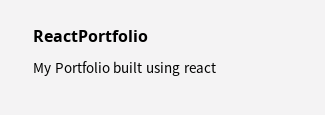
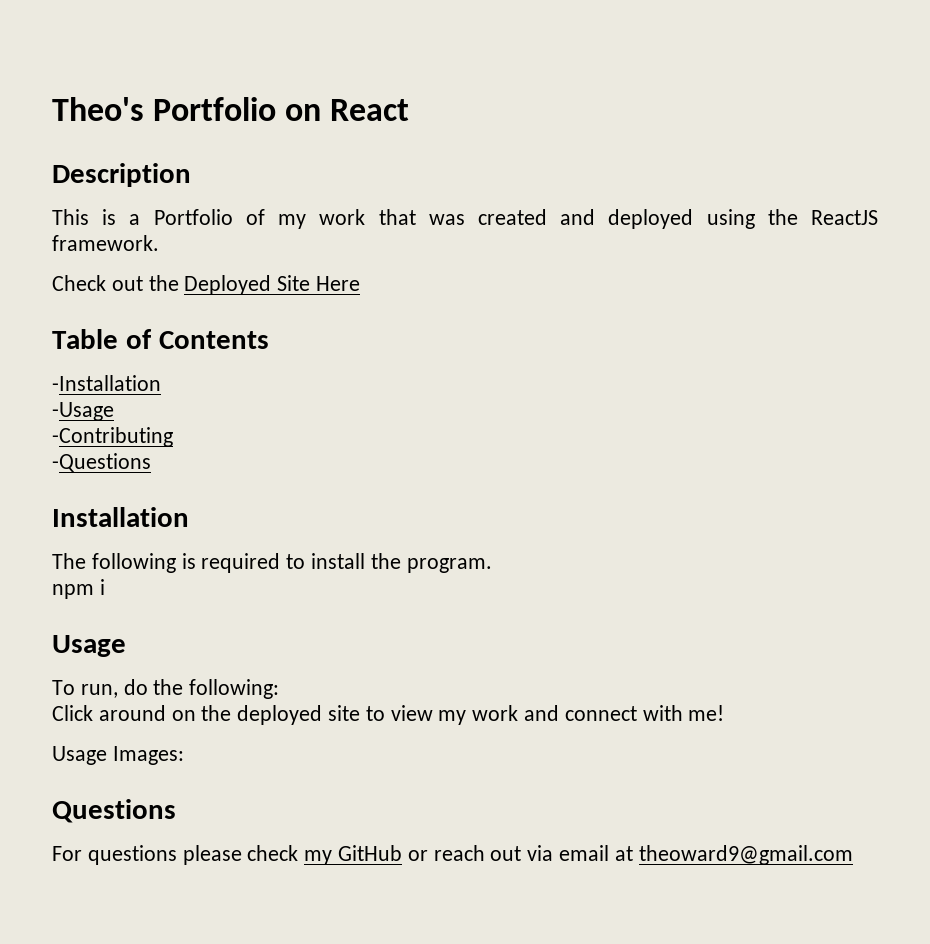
[33,30,148,42] [33,61,216,76] ReactPortfolio // My Portfolio built using react -> [52,97,410,121] [52,163,191,187] [52,209,878,229] [52,235,159,251] [52,275,361,295] [52,329,269,349] [52,375,161,391] [52,402,114,421] [52,427,173,447] [52,453,151,472] [52,507,189,527] [52,553,492,573] [52,579,105,599] [52,635,126,657] [52,679,280,699] [52,705,725,725] [52,746,184,765] [52,799,176,823] [52,845,853,865] Theo's Portfolio on React // Description // This is a Portfolio of my work that was created and deployed using the ReactJS framework. // Check out the Deployed Site Here // Table of Contents // -Installation // -Usage // -Contributing // -Questions // Installation // The following is required to install the program. // npm i // Usage // To run, do the following: // Click around on the deployed site to view my work and connect with me! // Usage Images: // Questions // For questions please check my GitHub or reach out via email at theoward9@gmail.com

